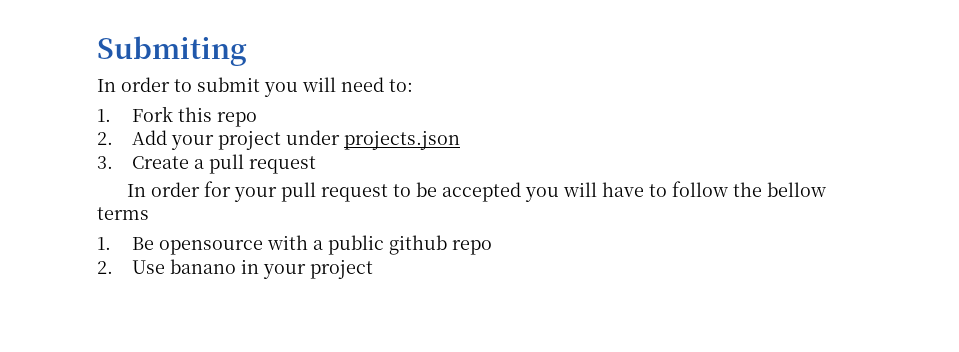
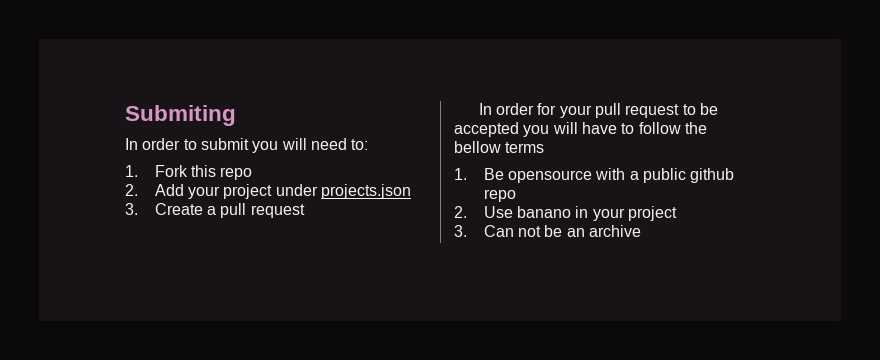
(374, 269) none -> [454,225,641,237] // 3. Can not be an archive

